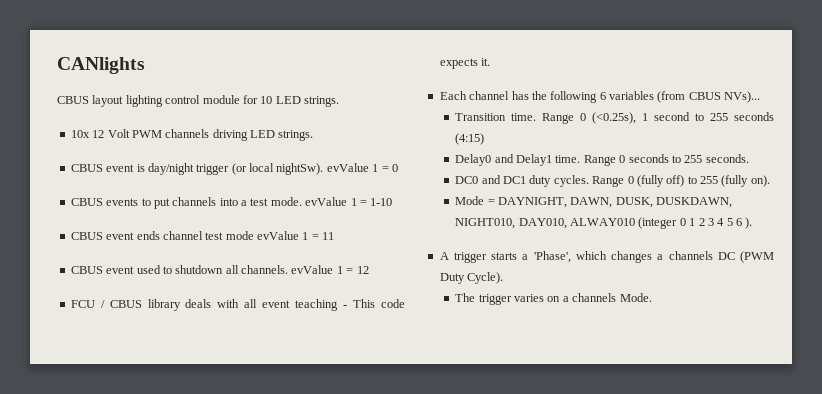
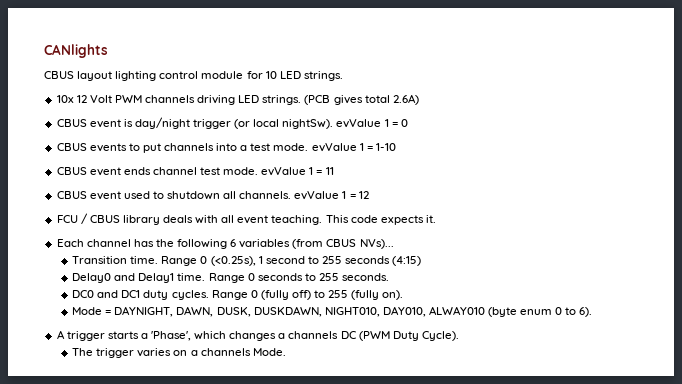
(314, 135) none -> [304,94,419,105] (PCB gives total 2.6A)
[225,231,254,240] mode -> [223,167,259,175] mode.
[295,299,348,311] teaching - -> [271,215,323,225] teaching.
[638,217,753,229] (integer 0 1 2 3 4 5 6 ). -> [488,307,593,317] (byte enum 0 to 6).

